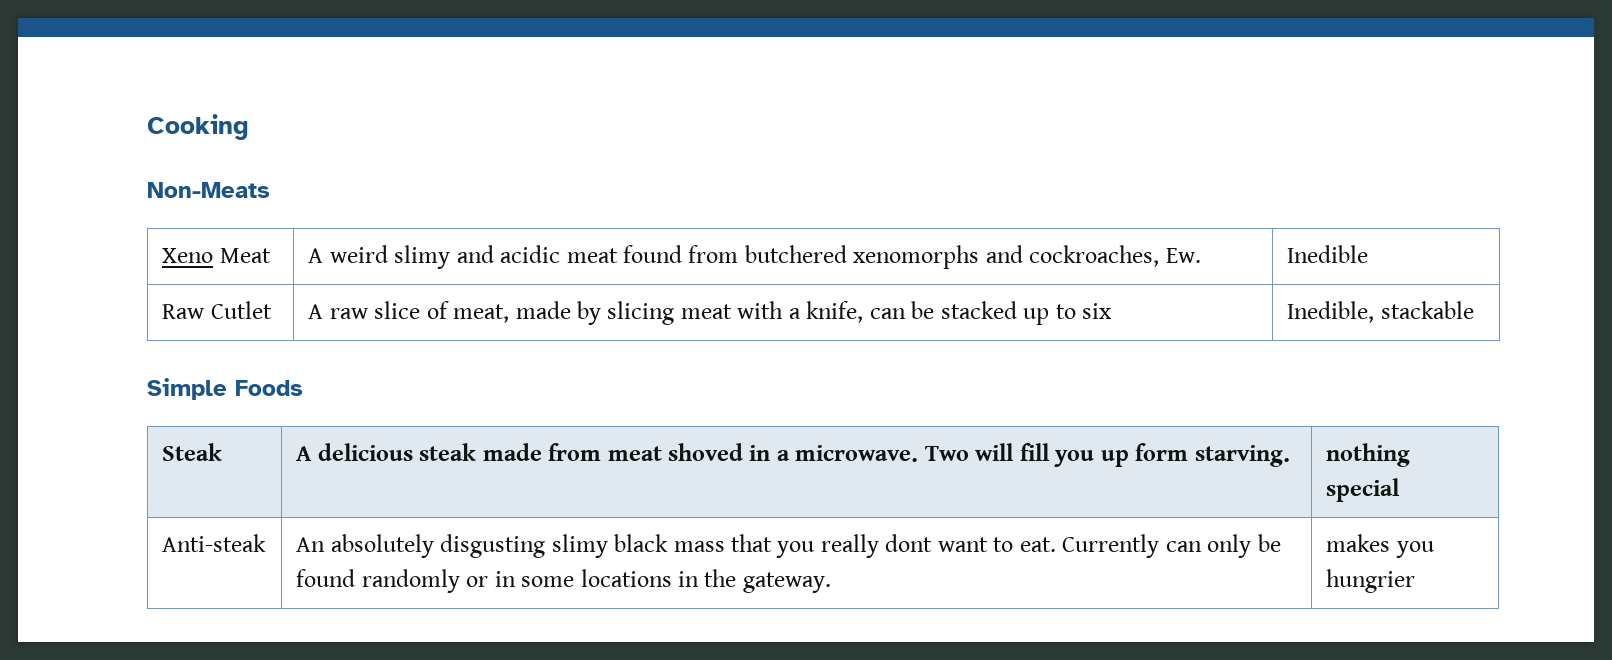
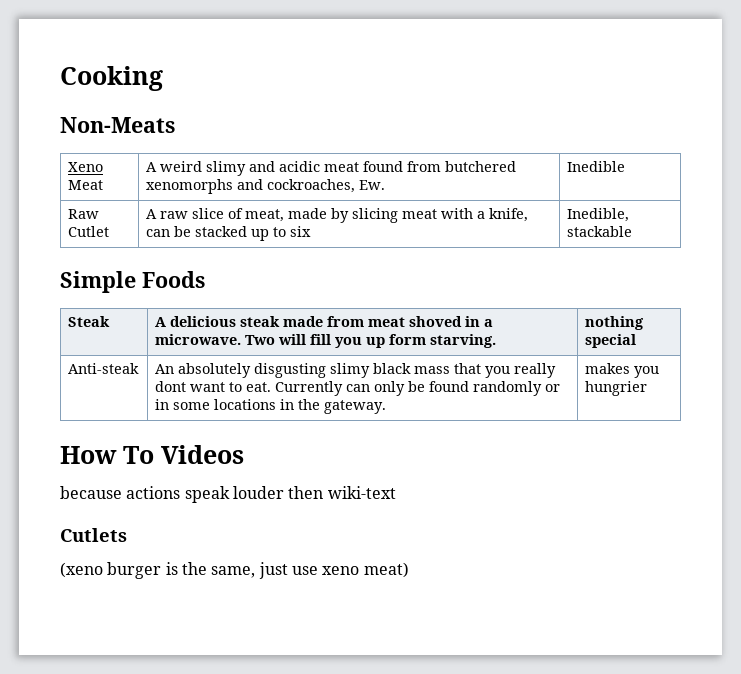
(1416, 581) none -> [60,445,244,464] [60,486,396,503] [60,528,127,542] [60,562,409,579] // How To Videos // because actions speak louder then wiki-text // Cutlets // (xeno burger is the same, just use xeno meat)

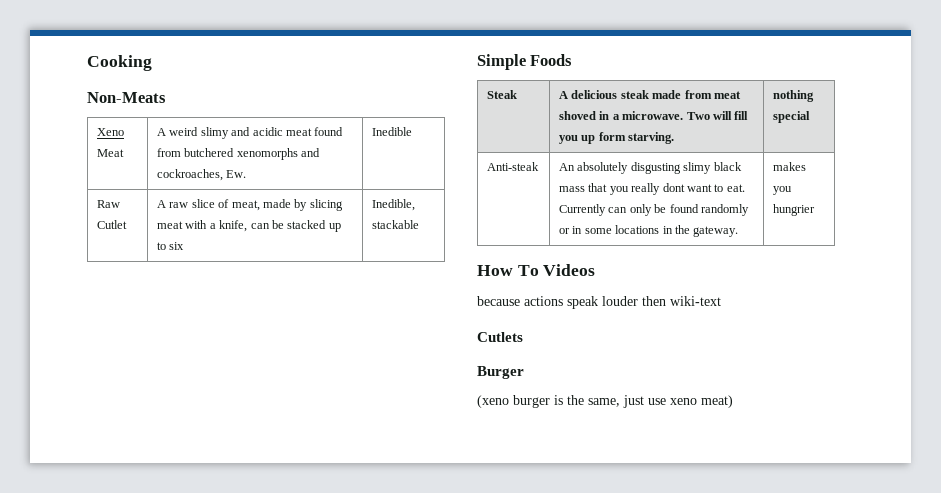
(127, 535) none -> [477,366,524,379] // Burger

